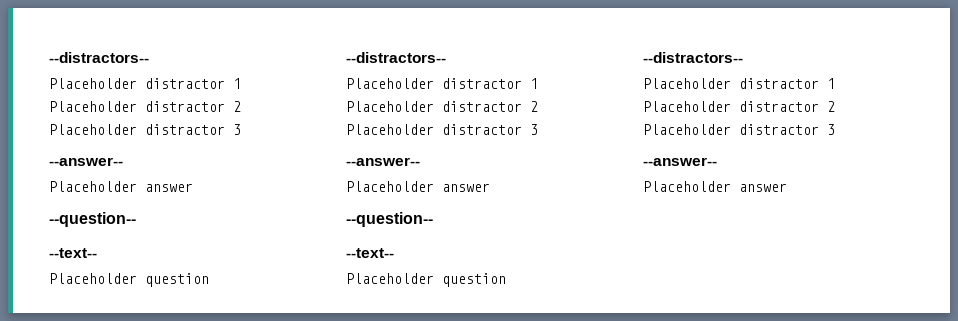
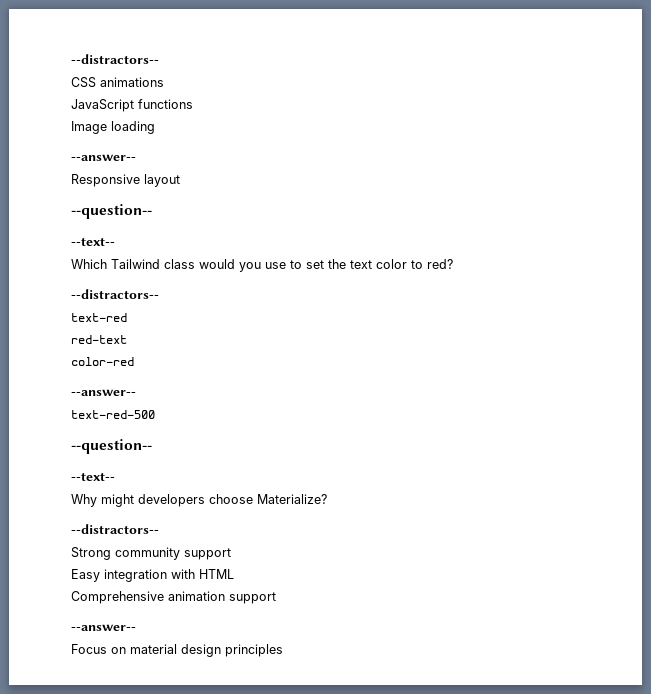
[49,52,149,63] [49,78,241,89] [49,101,241,112] [49,124,241,135] [49,157,123,166] [49,181,193,192] [49,212,136,227] [49,248,97,258] [49,273,209,287] [346,52,446,63] [346,78,538,89] [346,101,538,112] [346,124,538,135] [346,157,420,166] [346,181,490,192] [346,212,433,227] [346,248,394,258] [346,273,506,287] [643,52,743,63] [643,78,835,89] [643,101,835,112] [643,124,835,135] [643,157,717,166] [643,181,787,192] --distractors-- // Placeholder distractor 1 // Placeholder distractor 2 // Placeholder distractor 3 // --answer-- // Placeholder answer // --question-- // --text-- // Placeholder question // --distractors-- // Placeholder distractor 1 // Placeholder distractor 2 // Placeholder distractor 3 // --answer-- // Placeholder answer // --question-- // --text-- // Placeholder question // --distractors-- // Placeholder distractor 1 // Placeholder distractor 2 // Placeholder distractor 3 // --answer-- // Placeholder answer -> [71,54,159,64] [71,77,164,88] [71,99,193,112] [71,121,155,134] [71,154,136,161] [71,174,180,187] [71,204,152,219] [71,237,115,246] [71,259,453,272] [71,289,159,299] [71,313,127,322] [71,335,127,344] [71,357,134,366] [71,389,136,396] [71,410,155,419] [71,439,152,454] [71,472,115,481] [71,494,327,507] [71,524,159,534] [71,547,231,560] [71,569,234,582] [71,591,276,604] [71,624,136,631] [71,644,283,657] --distractors-- // CSS animations // JavaScript functions // Image loading // --answer-- // Responsive layout // --question-- // --text-- // Which Tailwind class would you use to set the text color to red? // --distractors-- // text-red // red-text // color-red // --answer-- // text-red-500 // --question-- // --text-- // Why might developers choose Materialize? // --distractors-- // Strong community support // Easy integration with HTML // Comprehensive animation support // --answer-- // Focus on material design principles

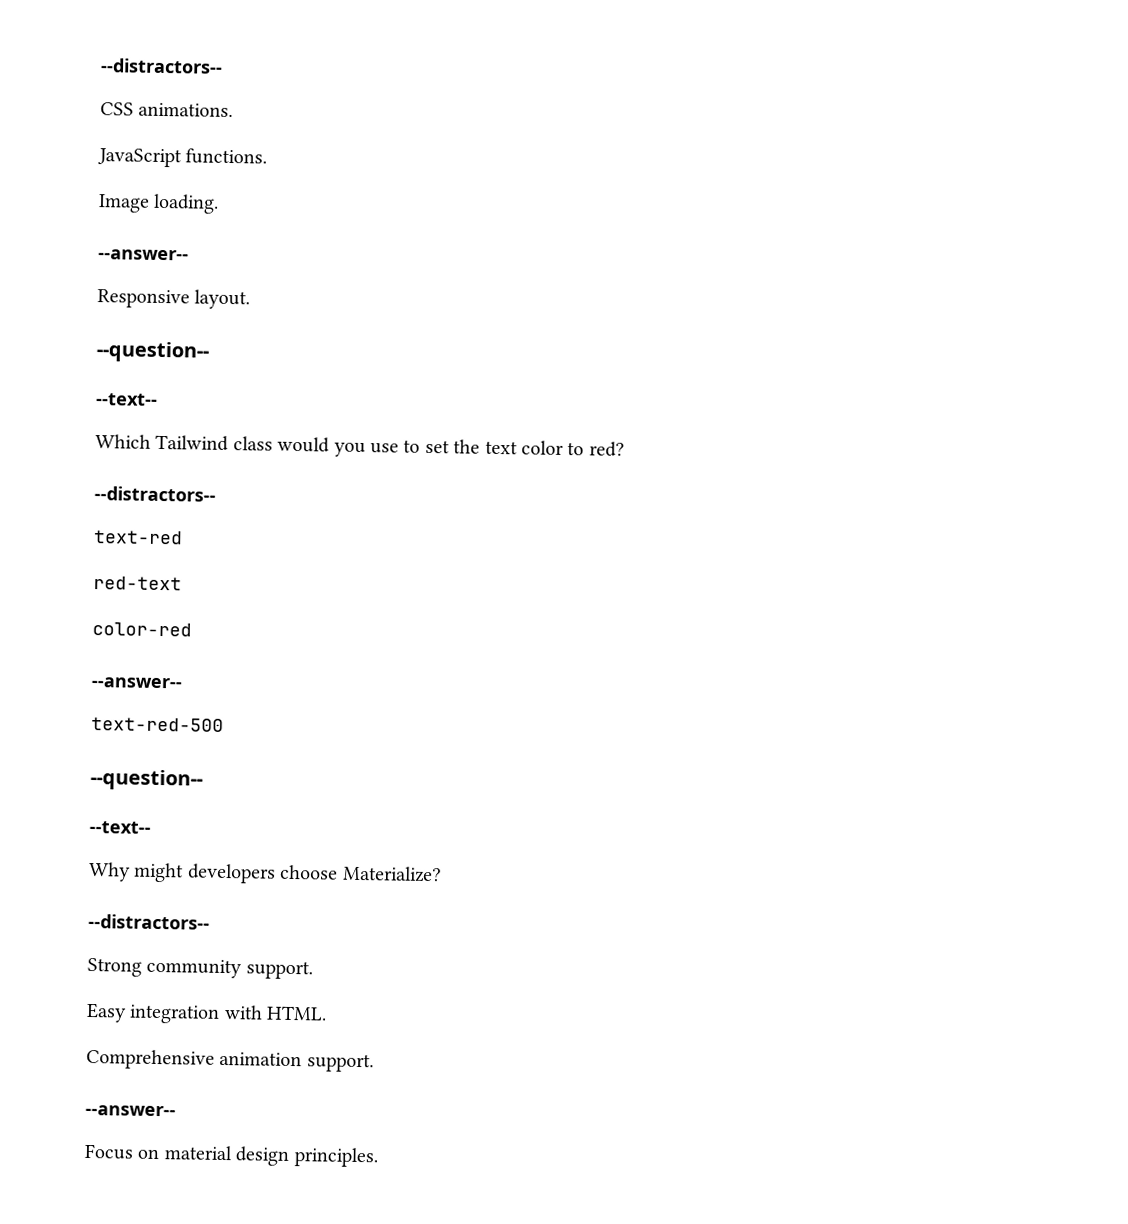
[100,77,164,87] animations -> [138,102,234,118] animations.
[138,99,193,109] functions -> [185,148,268,165] functions.
[111,121,155,134] loading -> [153,193,220,214] loading.
[144,174,180,187] layout -> [194,289,251,310] layout.
[184,548,231,560] support -> [245,960,313,980] support.
[199,569,234,579] HTML -> [266,1005,328,1021] HTML.
[229,592,276,604] support -> [306,1053,374,1073] support.
[225,644,283,657] principles -> [293,1147,379,1168] principles.

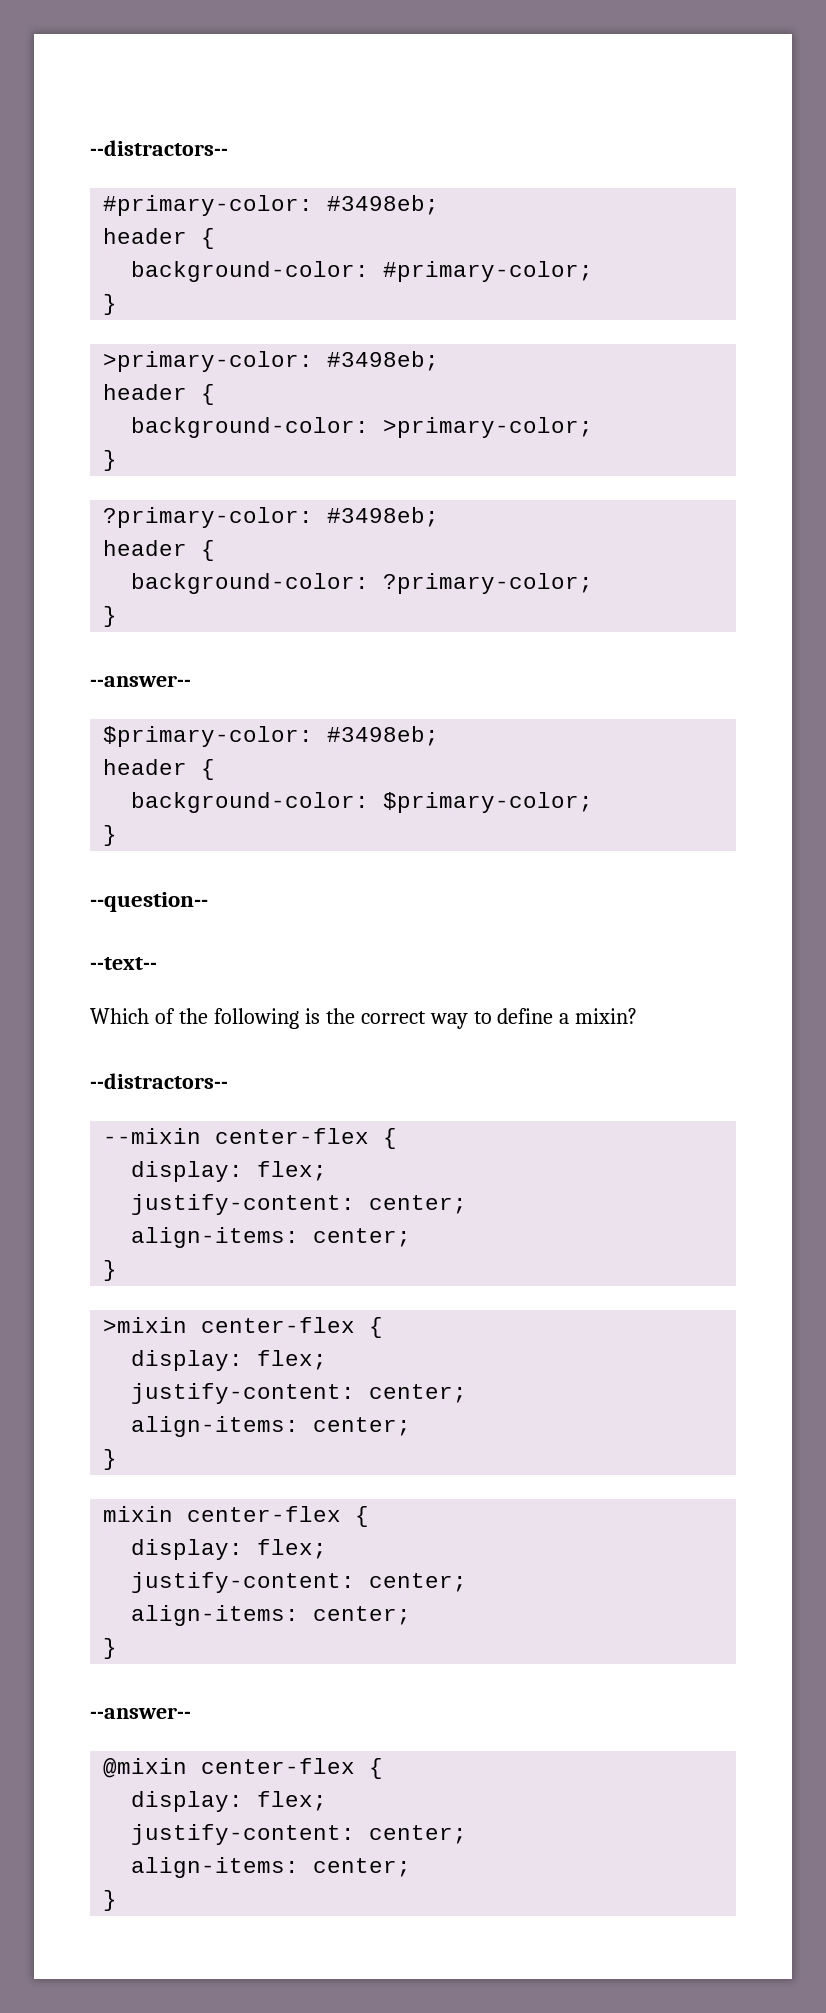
[100,58,223,74] [100,102,234,118] [97,148,268,168] [98,193,220,214] [98,249,189,261] [97,289,251,310] [96,341,209,363] [96,393,158,406] [95,434,625,458] [94,486,216,502] [93,530,183,545] [93,576,182,591] [92,622,192,637] [91,677,182,689] [91,717,224,732] [90,768,203,791] [89,820,151,834] [88,861,442,884] [88,913,210,930] [87,957,313,980] [86,1002,328,1024] [86,1048,374,1073] [85,1104,176,1117] [84,1143,379,1168] --distractors-- // CSS animations. // JavaScript functions. // Image loading. // --answer-- // Responsive layout. // --question-- // --text-- // Which Tailwind class would you use to set the text color to red? // --distractors-- // text-red // red-text // color-red // --answer-- // text-red-500 // --question-- // --text-- // Why might developers choose Materialize? // --distractors-- // Strong community support. // Easy integration with HTML. // Comprehensive animation support. // --answer-- // Focus on material design principles. -> [90,140,228,156] [103,195,440,216] [103,228,216,249] [131,261,594,282] [103,294,118,315] [103,351,440,372] [103,384,216,405] [131,417,594,438] [103,450,118,471] [103,507,440,528] [103,540,216,561] [131,573,594,594] [103,606,118,627] [90,675,191,687] [103,726,440,747] [103,759,216,780] [131,792,594,813] [103,825,118,846] [90,892,208,912] [90,957,157,970] [90,1008,638,1029] [90,1073,228,1089] [103,1128,398,1149] [131,1161,328,1182] [131,1194,468,1215] [131,1227,412,1248] [103,1260,118,1281] [103,1317,384,1338] [131,1350,328,1371] [131,1383,468,1404] [131,1416,412,1437] [103,1449,118,1470] [103,1506,370,1527] [131,1539,328,1560] [131,1572,468,1593] [131,1605,412,1626] [103,1638,118,1659] [90,1707,191,1719] [103,1758,384,1779] [131,1791,328,1812] [131,1824,468,1845] [131,1857,412,1878] [103,1890,118,1911] --distractors-- // #primary-color: #3498eb; // header { // background-color: #primary-color; // } // >primary-color: #3498eb; // header { // background-color: >primary-color; // } // ?primary-color: #3498eb; // header { // background-color: ?primary-color; // } // --answer-- // $primary-color: #3498eb; // header { // background-color: $primary-color; // } // --question-- // --text-- // Which of the following is the correct way to define a mixin? // --distractors-- // --mixin center-flex { // display: flex; // justify-content: center; // align-items: center; // } // >mixin center-flex { // display: flex; // justify-content: center; // align-items: center; // } // mixin center-flex { // display: flex; // justify-content: center; // align-items: center; // } // --answer-- // @mixin center-flex { // display: flex; // justify-content: center; // align-items: center; // }

